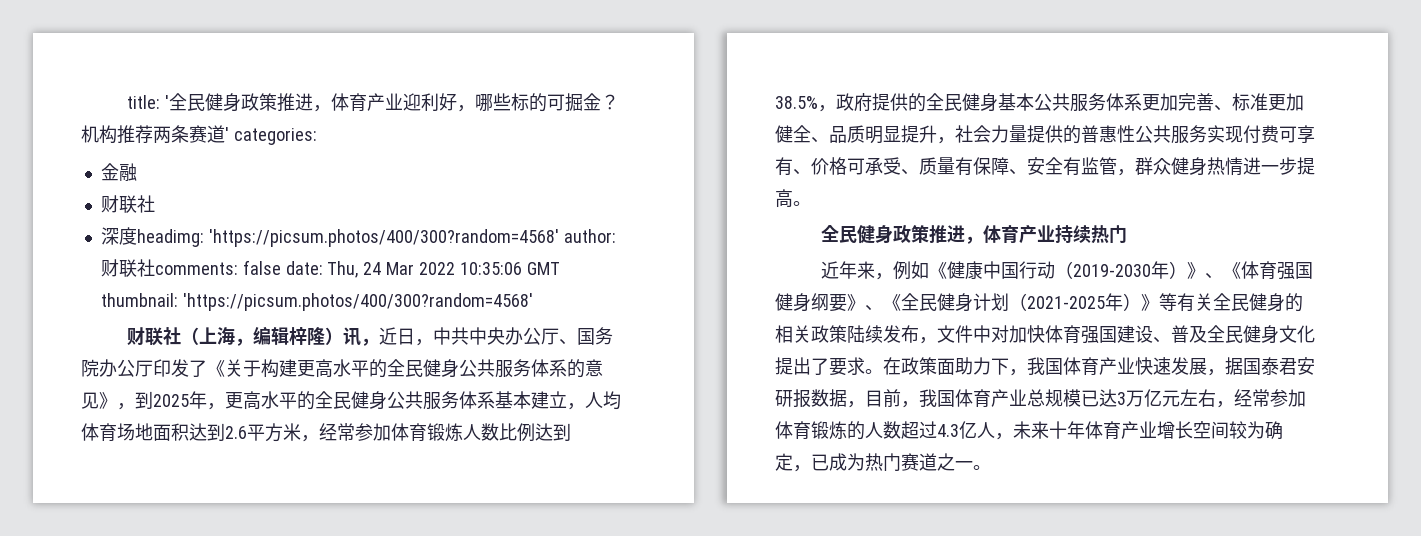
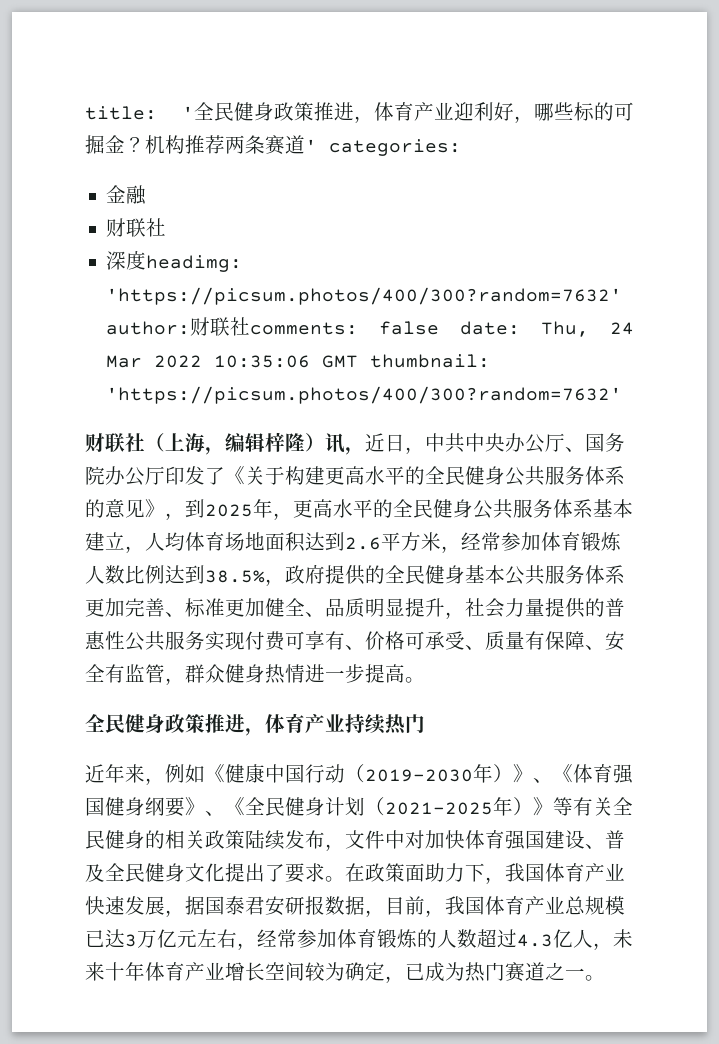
[208,229,559,247] 'https://picsum.photos/400/300?random=4568' -> [106,287,623,305] 'https://picsum.photos/400/300?random=7632'
[182,293,533,311] 'https://picsum.photos/400/300?random=4568' -> [106,386,623,404] 'https://picsum.photos/400/300?random=7632'

